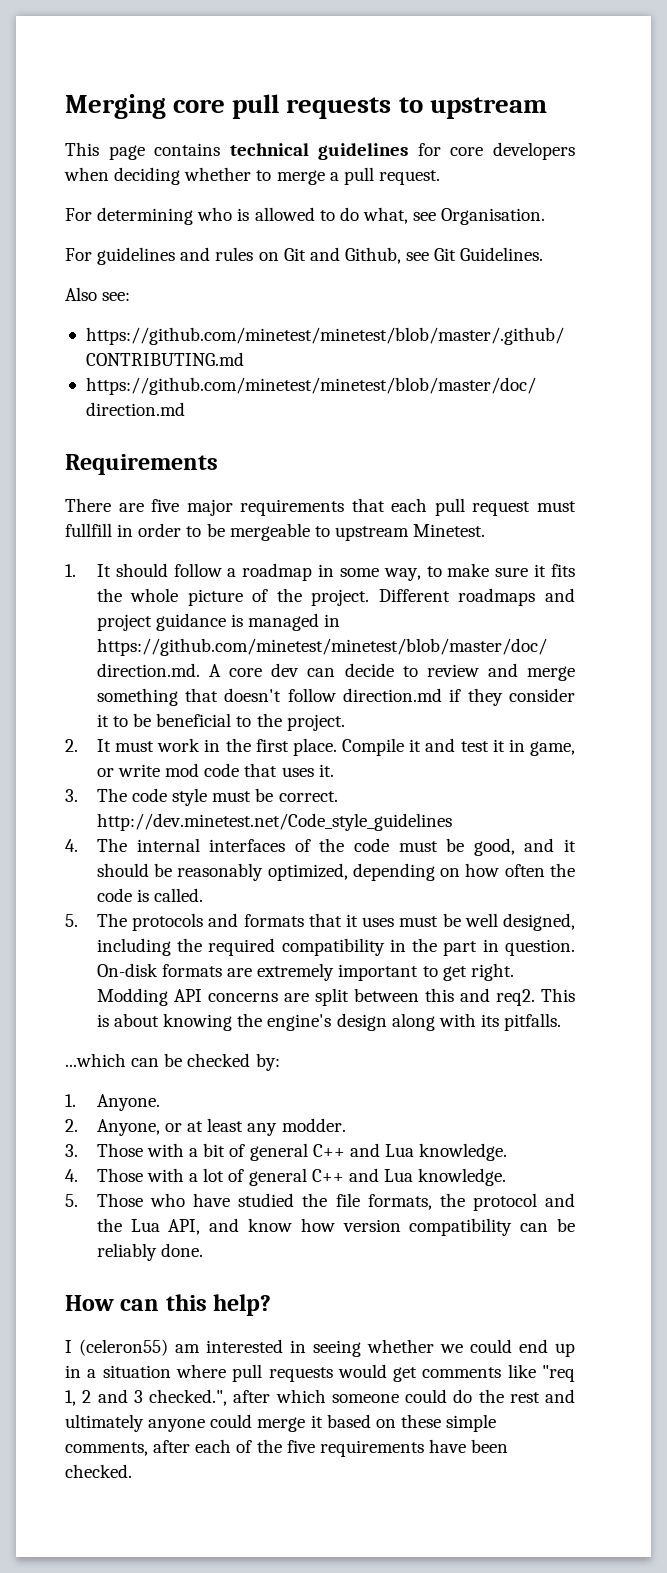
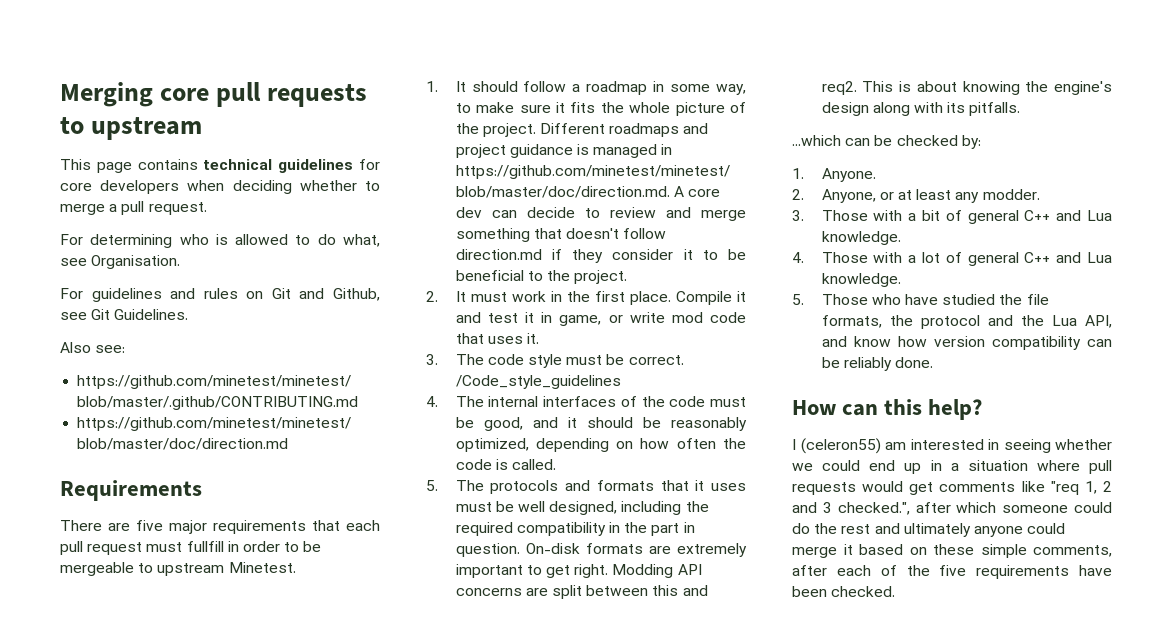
[96,813,452,831] http://dev.minetest.net/Code_style_guidelines -> [455,375,621,389] /Code_style_guidelines

